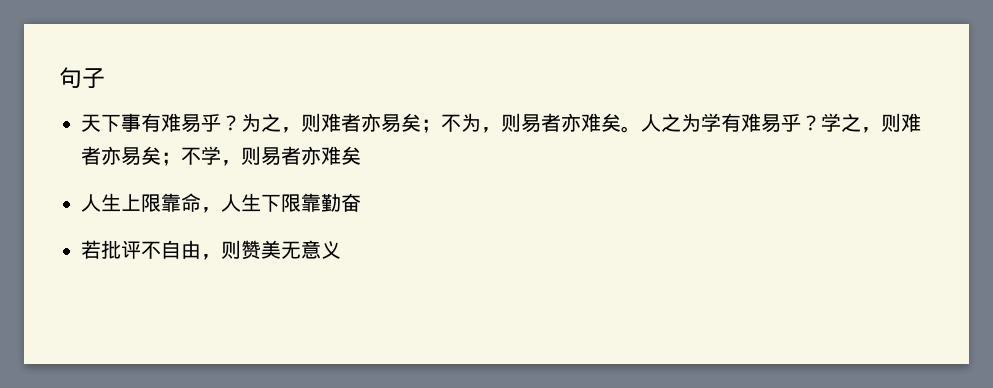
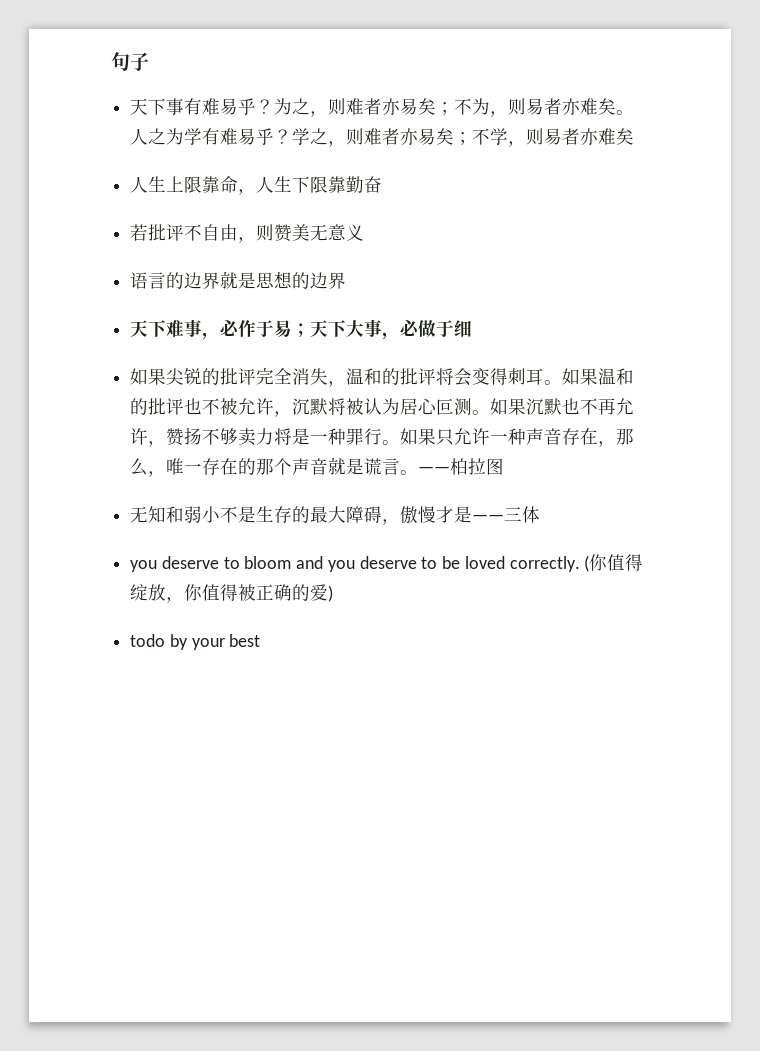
(341, 250) none -> [130,271,347,289] [130,319,473,340] [130,367,635,387] [130,398,635,417] [130,427,635,447] [130,457,505,477] [130,506,541,525] [130,554,644,572] [130,584,334,603] [130,634,261,650] // 语言的边界就是思想的边界 // 天下难事，必作于易；天下大事，必做于细 // 如果尖锐的批评完全消失，温和的批评将会变得刺耳。如果温和的批评也不被允许，沉默将被认为居心叵测。如果沉默也不再允许，赞扬不够卖力将是一种罪行。如果只允许一种声音存在，那么，唯一存在的那个声音就是谎言。——柏拉图 // 无知和弱小不是生存的最大障碍，傲慢才是——三体 // you deserve to bloom and you deserve to be loved correctly. (你值得绽放，你值得被正确的爱) // todo by your best

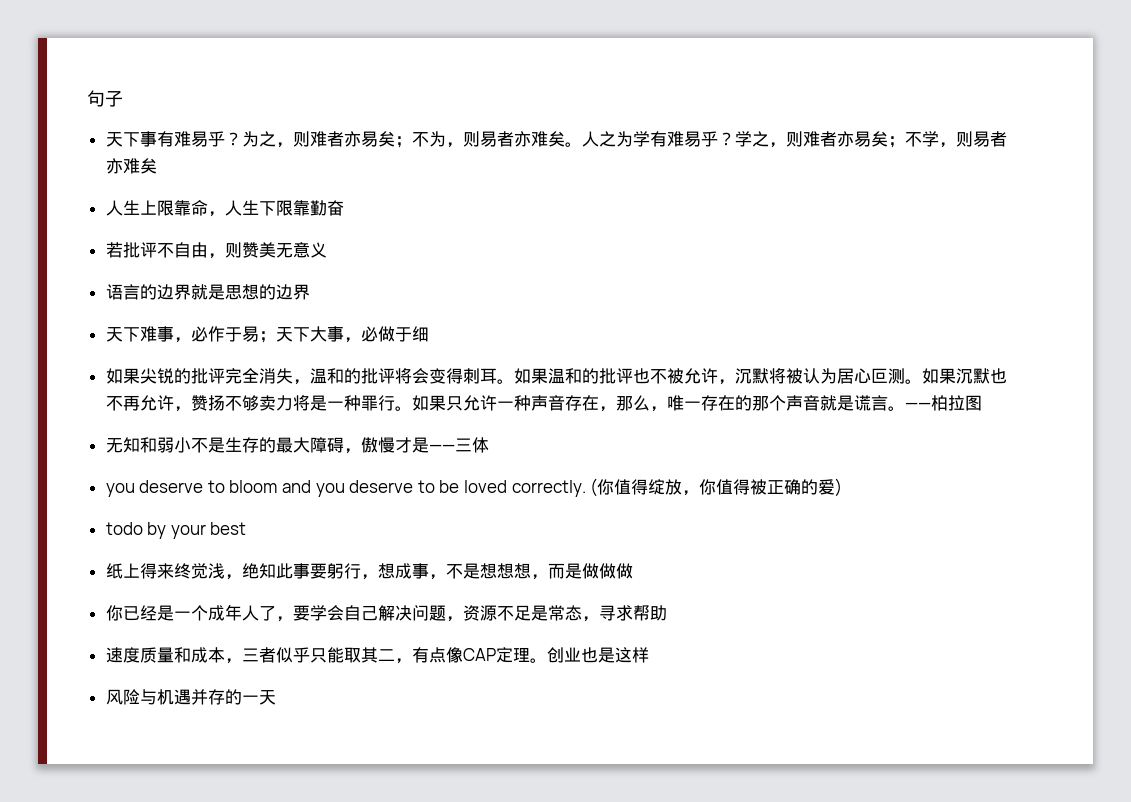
(261, 640) none -> [105,563,633,580] [105,604,667,622] [105,647,649,664] [105,689,276,705] // 纸上得来终觉浅，绝知此事要躬行，想成事，不是想想想，而是做做做 // 你已经是一个成年人了，要学会自己解决问题，资源不足是常态，寻求帮助 // 速度质量和成本，三者似乎只能取其二，有点像CAP定理。创业也是这样 // 风险与机遇并存的一天

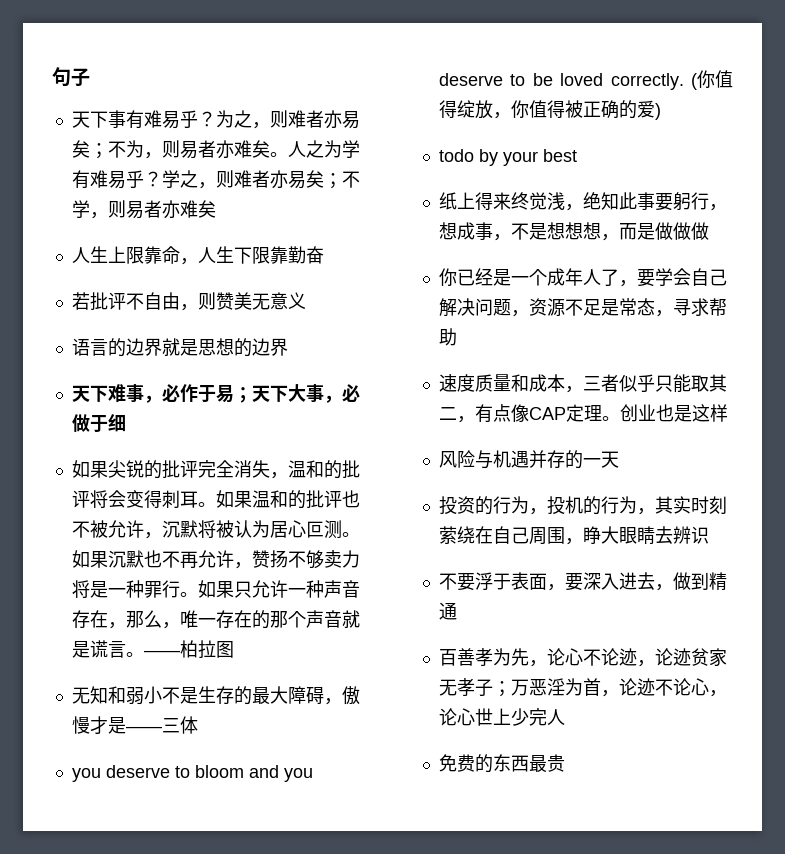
(276, 697) none -> [438,496,727,515] [438,526,709,545] [438,572,727,591] [438,602,457,620] [438,648,727,667] [438,678,727,697] [438,708,565,726] [438,754,565,773] // 投资的行为，投机的行为，其实时刻萦绕在自己周围，睁大眼睛去辨识 // 不要浮于表面，要深入进去，做到精通 // 百善孝为先，论心不论迹，论迹贫家无孝子；万恶淫为首，论迹不论心，论心世上少完人 // 免费的东西最贵

